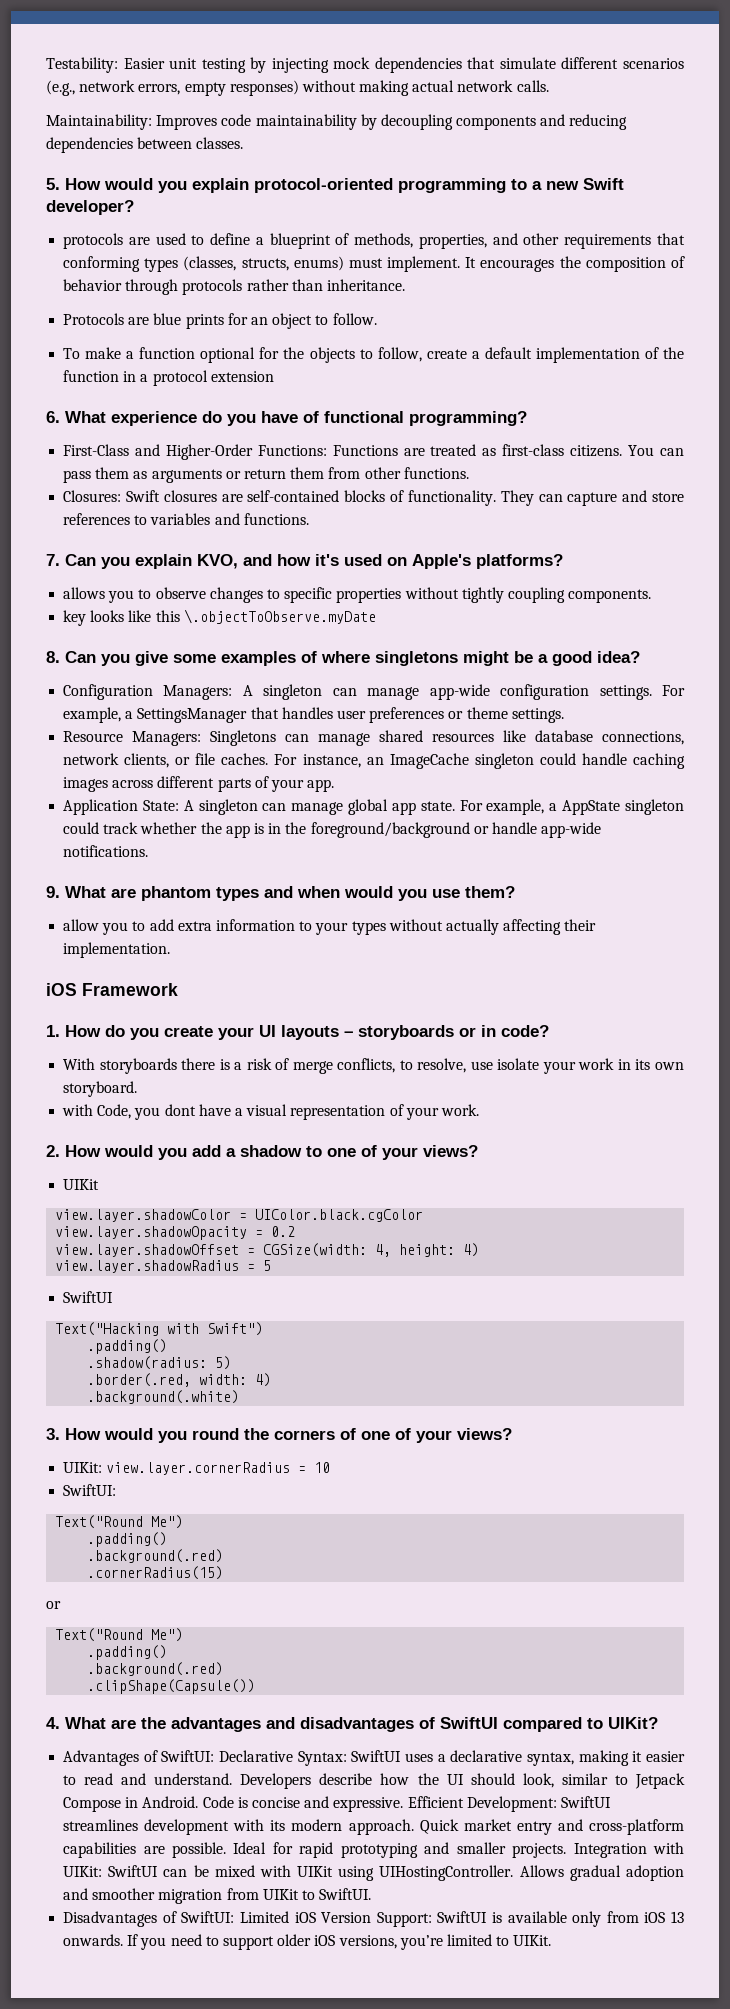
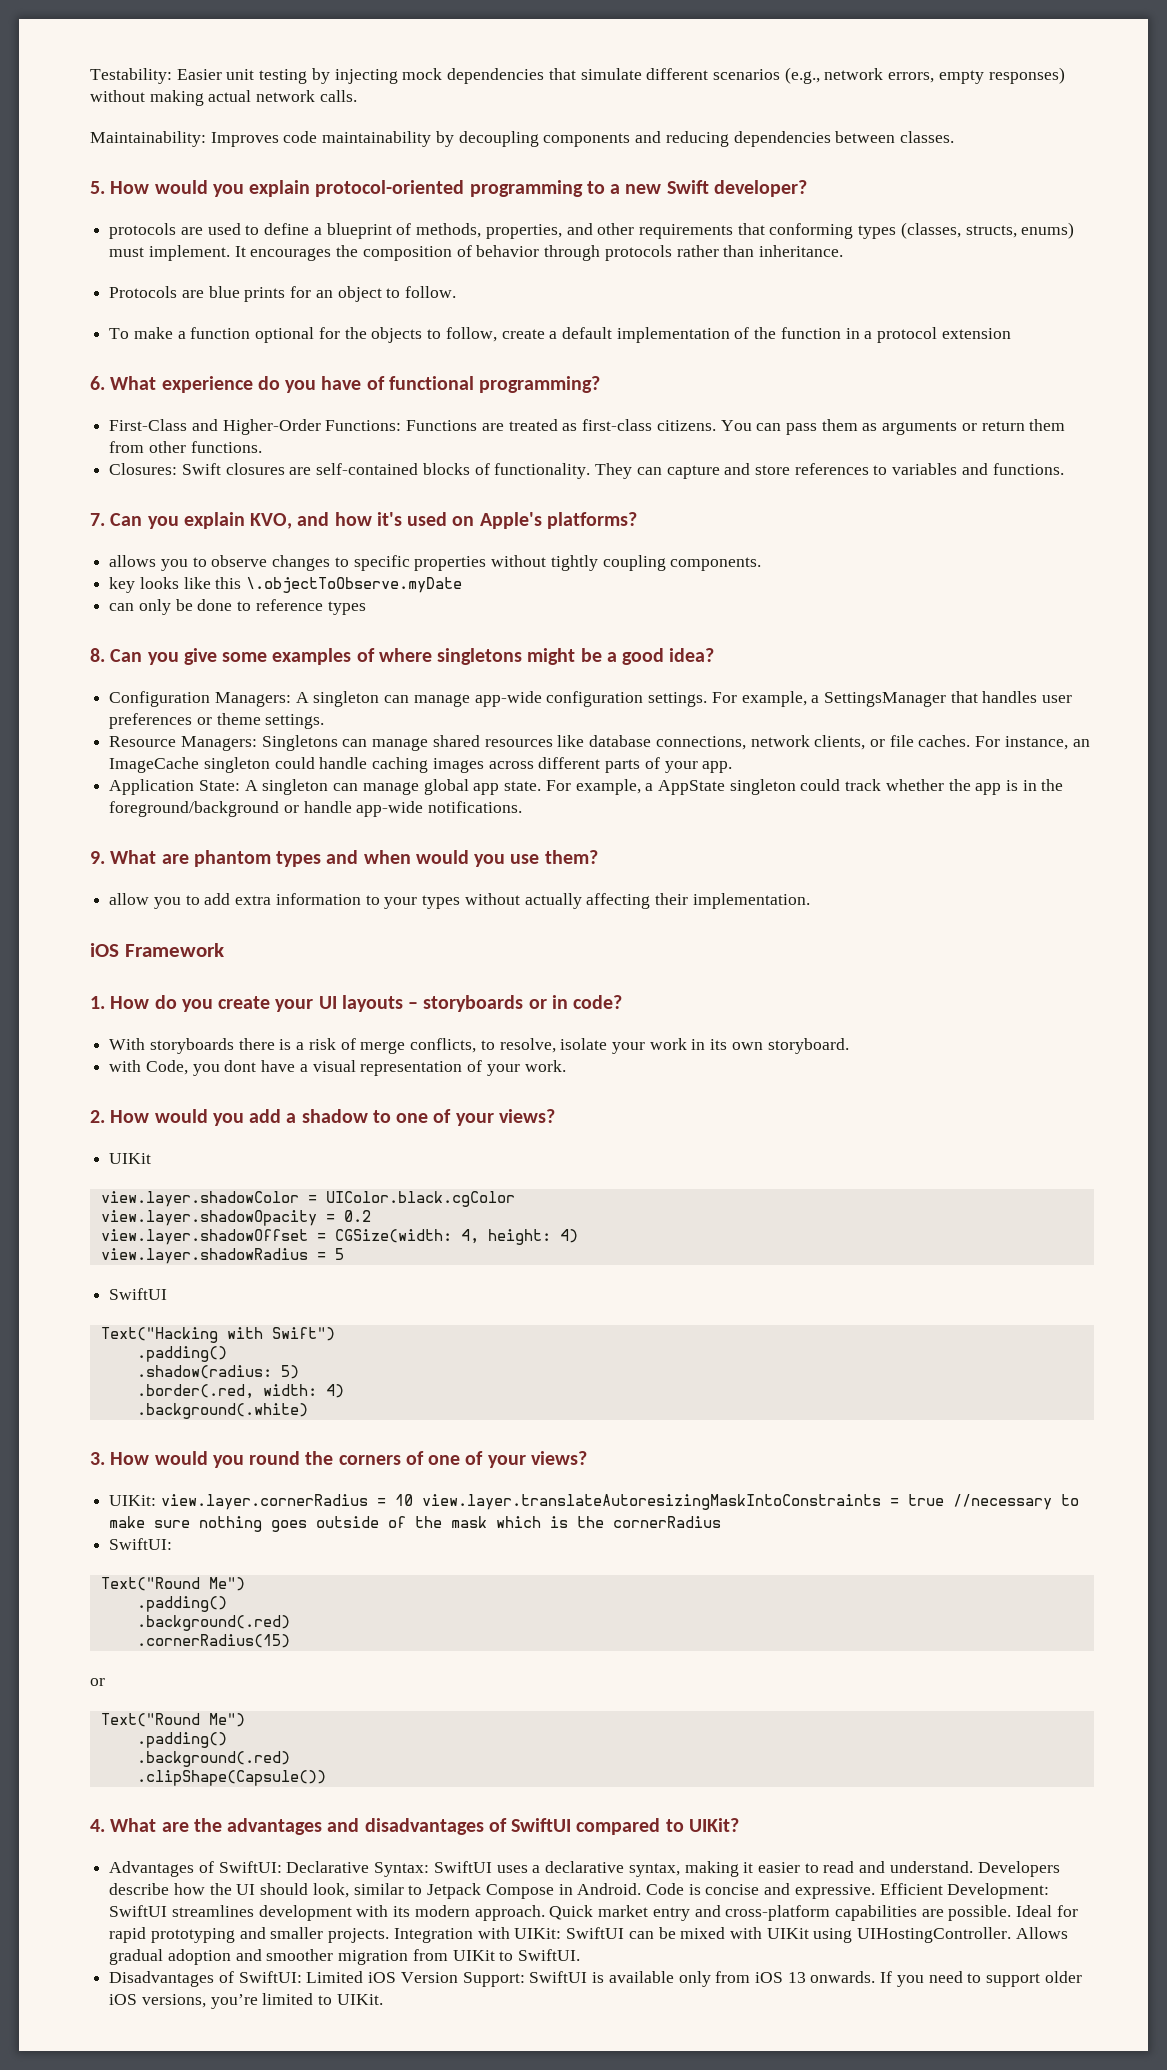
(376, 616) none -> [109,599,366,615] // can only be done to reference types
[470,1061,493,1070] use -> (556, 1045) none
(331, 1467) none -> [421,1494,1079,1510] [109,1516,722,1532] view.layer.translateAutoresizingMaskIntoConstraints = true //necessary to make sure nothing goes outside of the mask which is the cornerRadius

